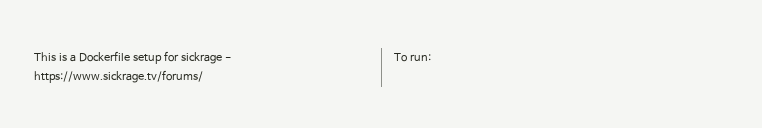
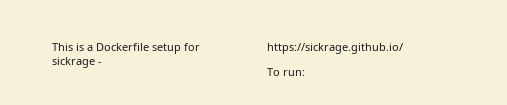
[34,70,203,83] https://www.sickrage.tv/forums/ -> [267,43,403,54] https://sickrage.github.io/

